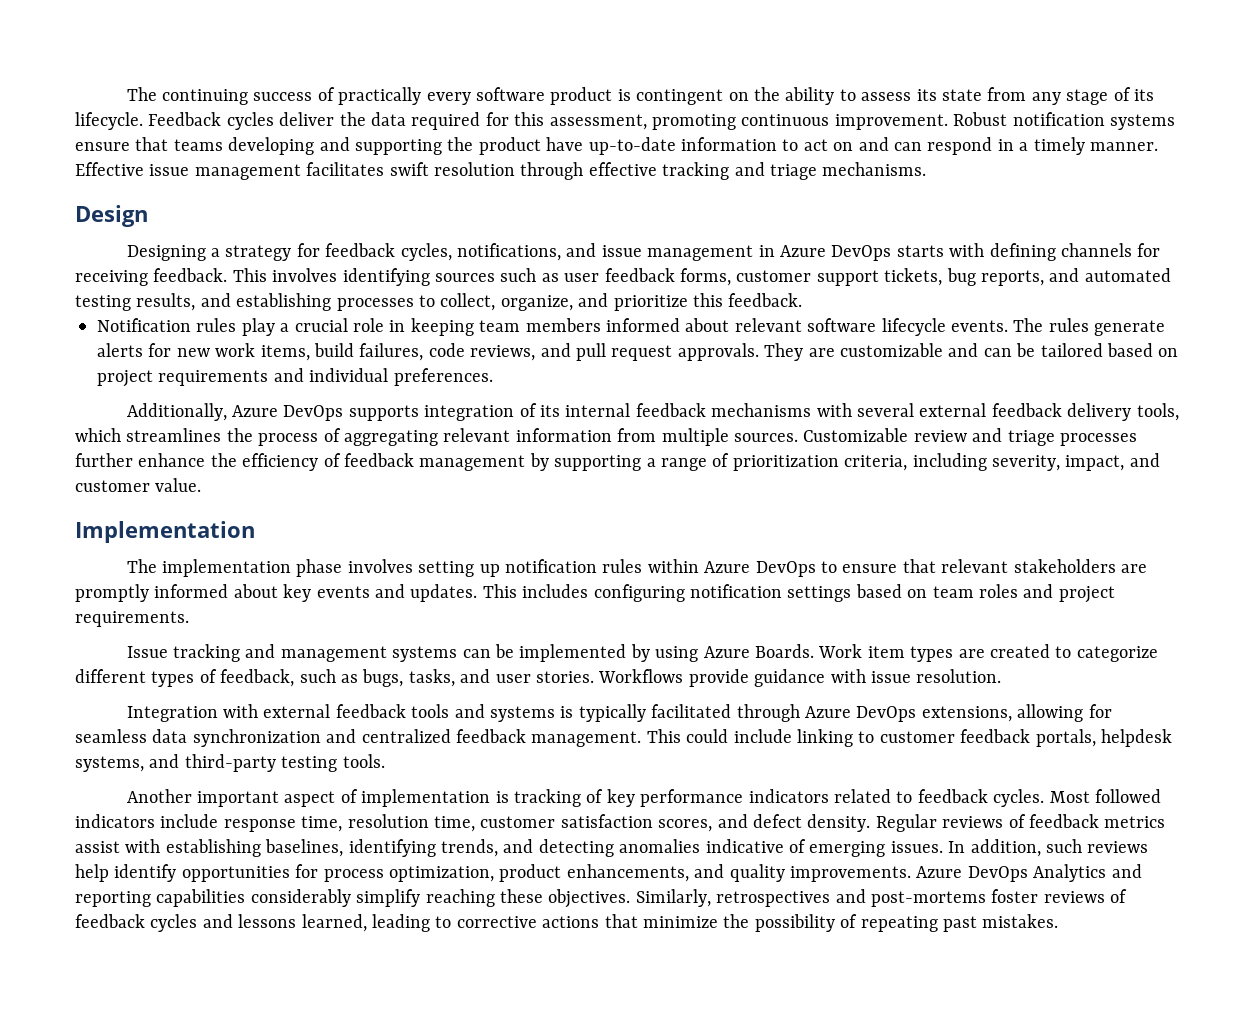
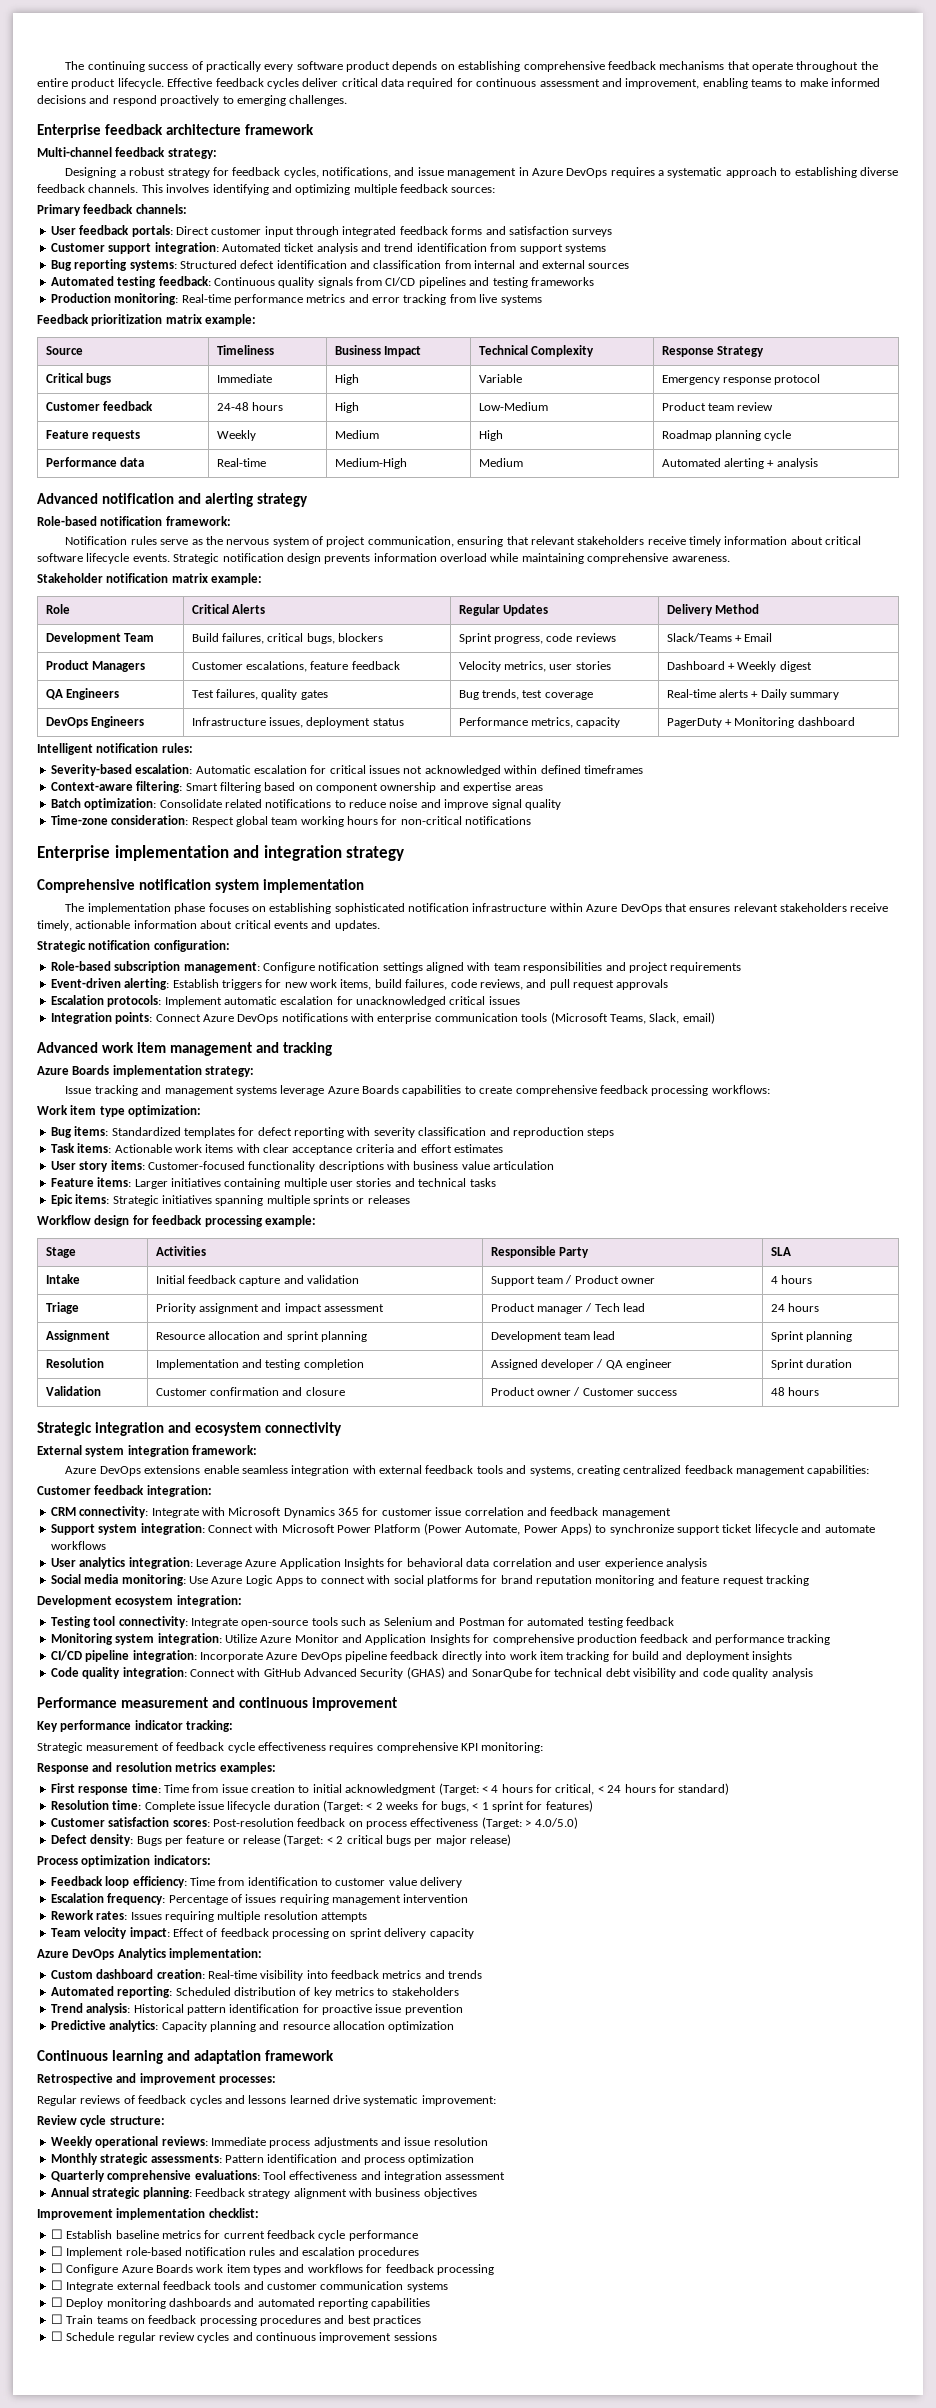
[617,87,1155,105] [75,112,222,130] is contingent on the ability to assess its state from any stage of its lifecycle. Feedback -> [392,61,878,72] [37,78,264,89] depends on establishing comprehensive feedback mechanisms that operate throughout the entire product lifecycle. Effective feedback
[339,112,366,126] the -> [341,78,378,87] critical
[514,112,1175,130] [75,137,1158,155] [75,162,927,180] [75,205,148,227] this assessment, promoting continuous improvement. Robust notification systems ensure that teams developing and supporting the product have up-to-date information to act on and can respond in a timely manner. Effective issue management facilitates swift resolution through effective tracking and triage mechanisms. // Design -> [476,78,881,89] [37,95,348,106] [37,124,314,138] [37,147,217,159] continuous assessment and improvement, enabling teams to make informed decisions and respond proactively to emerging challenges. // Enterprise feedback architecture framework // Multi-channel feedback strategy:
(221, 252) none -> [129,167,166,176] robust
[896,243,1161,261] [75,268,1171,286] [75,293,803,311] [97,318,1166,336] [97,343,143,357] starts with defining channels for receiving feedback. This involves identifying sources such as user feedback forms, customer support tickets, bug reports, and automated testing results, and establishing processes to collect, organize, and prioritize this feedback. // Notification rules play a crucial role in keeping team members informed about relevant software lifecycle events. The rules generate alerts -> [610,167,898,178] [37,184,496,195] [37,204,187,216] [50,225,613,237] [50,242,606,254] [50,259,630,271] [50,276,594,288] [50,293,542,305] [37,314,257,326] [45,346,83,355] [216,345,274,355] [334,345,422,357] [478,345,595,357] [661,346,765,357] [45,373,112,385] [216,374,272,383] [334,374,359,385] [478,374,522,383] [661,374,821,385] [45,401,154,411] [216,402,284,411] [334,402,359,413] [478,402,548,411] [661,402,774,411] [45,430,141,441] [216,430,256,441] [334,430,379,439] [478,430,503,441] [661,430,792,441] [45,457,145,467] [216,458,266,467] [334,458,407,469] [478,458,523,467] [661,458,818,469] [37,493,308,507] [37,516,231,526] [65,536,862,547] [37,553,730,564] [37,573,263,585] [45,604,70,614] [191,604,266,614] [458,604,549,616] [666,604,760,616] [45,632,155,644] [191,633,384,644] [458,633,616,644] [666,633,773,642] [45,660,146,672] [191,661,400,672] [458,661,611,672] [666,661,812,672] [45,688,120,700] [191,689,328,700] [458,689,593,700] [666,689,840,700] [45,716,145,728] [191,717,404,728] [458,717,621,728] [666,717,855,728] [37,743,193,755] [50,764,643,776] [50,781,543,793] [50,798,561,810] [50,815,532,827] [37,845,405,861] [37,879,364,893] [65,903,889,914] [37,920,380,931] [37,940,230,952] [50,961,742,973] [50,978,262,990] requires a systematic approach to establishing diverse feedback channels. This involves identifying and optimizing multiple feedback sources: // Primary feedback channels: // User feedback portals: Direct customer input through integrated feedback forms and satisfaction surveys // Customer support integration: Automated ticket analysis and trend identification from support systems // Bug reporting systems: Structured defect identification and classification from internal and external sources // Automated testing feedback: Continuous quality signals from CI/CD pipelines and testing frameworks // Production monitoring: Real-time performance metrics and error tracking from live systems // Feedback prioritization matrix example: // Source | Timeliness | Business Impact | Technical Complexity | Response Strategy // Critical bugs | Immediate | High | Variable | Emergency response protocol // Customer feedback | 24-48 hours | High | Low-Medium | Product team review // Feature requests | Weekly | Medium | High | Roadmap planning cycle // Performance data | Real-time | Medium-High | Medium | Automated alerting + analysis // Advanced notification and alerting strategy // Role-based notification framework: // Notification rules serve as the nervous system of project communication, ensuring that relevant stakeholders receive timely information about critical software lifecycle events. Strategic notification design prevents information overload while maintaining comprehensive awareness. // Stakeholder notification matrix example: // Role | Critical Alerts | Regular Updates | Delivery Method // Development Team | Build failures, critical bugs, blockers | Sprint progress, code reviews | Slack/Teams + Email // Product Managers | Customer escalations, feature feedback | Velocity metrics, user stories | Dashboard + Weekly digest // QA Engineers | Test failures, quality gates | Bug trends, test coverage | Real-time alerts + Daily summary // DevOps Engineers | Infrastructure issues, deployment status | Performance metrics, capacity | PagerDuty + Monitoring dashboard // Intelligent notification rules: // Severity-based escalation: Automatic escalation for critical issues not acknowledged within defined timeframes // Context-aware filtering: Smart filtering based on component ownership and expertise areas // Batch optimization: Consolidate related notifications to reduce noise and improve signal quality // Time-zone consideration: Respect global team working hours for non-critical notifications // Enterprise implementation and integration strategy // Comprehensive notification system implementation // The implementation phase focuses on establishing sophisticated notification infrastructure within Azure DevOps that ensures relevant stakeholders receive timely, actionable information about critical events and updates. // Strategic notification configuration: // Role-based subscription management: Configure notification settings aligned with team responsibilities and project requirements // Event-driven alerting: Establish triggers
[677,343,1179,361] [97,368,493,387] [126,403,1179,421] [75,428,1137,446] [75,453,1160,471] [75,478,202,492] [75,521,255,543] [126,559,1148,577] [75,584,1115,603] [75,611,189,627] approvals. They are customizable and can be tailored based on project requirements and individual preferences. // Additionally, Azure DevOps supports integration of its internal feedback mechanisms with several external feedback delivery tools, which streamlines the process of aggregating relevant information from multiple sources. Customizable review and triage processes further enhance the efficiency of feedback management by supporting a range of prioritization criteria, including severity, impact, and customer value. // Implementation // The implementation phase involves setting up notification rules within Azure DevOps to ensure that relevant stakeholders are promptly informed about key events and updates. This includes configuring notification settings based on team roles and project requirements. -> [616,979,669,990] [50,995,520,1007] [50,1012,715,1024] [37,1042,332,1056] [37,1065,255,1077] approvals // Escalation protocols: Implement automatic escalation for unacknowledged critical issues // Integration points: Connect Azure DevOps notifications with enterprise communication tools (Microsoft Teams, Slack, email) // Advanced work item management and tracking // Azure Boards implementation strategy:
[462,644,1158,662] [75,669,1002,687] [126,706,218,722] can be implemented by using Azure Boards. Work item types are created to categorize different types of feedback, such as bugs, tasks, and user stories. Workflows provide guidance with issue resolution. // Integration -> [280,1085,770,1096] [37,1105,202,1117] [50,1126,615,1138] [50,1143,503,1155] [50,1160,555,1172] [50,1177,496,1189] [50,1194,410,1206] [37,1215,316,1227] [45,1247,76,1258] [155,1246,206,1256] [490,1246,590,1258] [770,1247,791,1256] [45,1274,80,1284] [155,1275,360,1286] [490,1275,656,1286] [770,1275,813,1284] [45,1302,79,1314] [155,1303,385,1314] [490,1303,646,1314] [770,1303,820,1312] [45,1330,110,1342] [155,1331,368,1342] [490,1331,616,1342] [770,1331,853,1342] [45,1358,104,1368] [155,1359,364,1370] [490,1359,673,1370] [770,1359,853,1370] [45,1386,101,1396] [155,1387,345,1396] [490,1387,678,1396] [770,1387,820,1396] [37,1422,342,1436] [37,1445,258,1457] [65,1465,350,1476] leverage Azure Boards capabilities to create comprehensive feedback processing workflows: // Work item type optimization: // Bug items: Standardized templates for defect reporting with severity classification and reproduction steps // Task items: Actionable work items with clear acceptance criteria and effort estimates // User story items: Customer-focused functionality descriptions with business value articulation // Feature items: Larger initiatives containing multiple user stories and technical tasks // Epic items: Strategic initiatives spanning multiple sprints or releases // Workflow design for feedback processing example: // Stage | Activities | Responsible Party | SLA // Intake | Initial feedback capture and validation | Support team / Product owner | 4 hours // Triage | Priority assignment and impact assessment | Product manager / Tech lead | 24 hours // Assignment | Resource allocation and sprint planning | Development team lead | Sprint planning // Resolution | Implementation and testing completion | Assigned developer / QA engineer | Sprint duration // Validation | Customer confirmation and closure | Product owner / Customer success | 48 hours // Strategic integration and ecosystem connectivity // External system integration framework: // Azure DevOps extensions enable seamless integration
[490,704,1112,722] [75,729,1172,747] [75,754,385,772] [126,789,1162,807] [75,814,1166,832] [75,839,1149,857] [75,864,1142,882] [75,889,1039,908] systems is typically facilitated through Azure DevOps extensions, allowing for seamless data synchronization and centralized feedback management. This could include linking to customer feedback portals, helpdesk systems, and third-party testing tools. // Another important aspect of implementation is tracking of key performance indicators related to feedback cycles. Most followed indicators include response time, resolution time, customer satisfaction scores, and defect density. Regular reviews of feedback metrics assist with establishing baselines, identifying trends, and detecting anomalies indicative of emerging issues. In addition, such reviews help identify opportunities for process optimization, product enhancements, and quality improvements. Azure DevOps Analytics and reporting capabilities considerably simplify reaching these objectives. Similarly, retrospectives and post-mortems foster -> [529,1465,870,1476] [37,1485,212,1497] [50,1506,671,1518] [50,1523,875,1535] [50,1541,106,1550] [50,1557,707,1569] [50,1574,809,1586] [37,1595,242,1607] [50,1616,674,1628] [50,1633,831,1645] [50,1650,793,1662] [50,1667,813,1679] [37,1697,397,1711] [37,1720,234,1732] [37,1742,544,1753] [37,1762,276,1774] [50,1783,730,1795] [50,1800,593,1812] [50,1817,578,1829] [50,1834,511,1846] [37,1855,211,1867] [50,1876,463,1888] [50,1893,469,1905] [50,1910,367,1922] [50,1927,474,1939] [37,1948,263,1960] [50,1969,483,1981] [50,1986,459,1998] [50,2003,463,2015] [50,2020,455,2032] [37,2050,334,2064] [37,2073,277,2085] [37,2095,77,2106] systems, creating centralized feedback management capabilities: // Customer feedback integration: // CRM connectivity: Integrate with Microsoft Dynamics 365 for customer issue correlation and feedback management // Support system integration: Connect with Microsoft Power Platform (Power Automate, Power Apps) to synchronize support ticket lifecycle and automate workflows // User analytics integration: Leverage Azure Application Insights for behavioral data correlation and user experience analysis // Social media monitoring: Use Azure Logic Apps to connect with social platforms for brand reputation monitoring and feature request tracking // Development ecosystem integration: // Testing tool connectivity: Integrate open-source tools such as Selenium and Postman for automated testing feedback // Monitoring system integration: Utilize Azure Monitor and Application Insights for comprehensive production feedback and performance tracking // CI/CD pipeline integration: Incorporate Azure DevOps pipeline feedback directly into work item tracking for build and deployment insights // Code quality integration: Connect with GitHub Advanced Security (GHAS) and SonarQube for technical debt visibility and code quality analysis // Performance measurement and continuous improvement // Key performance indicator tracking: // Strategic measurement of feedback cycle effectiveness requires comprehensive KPI monitoring: // Response and resolution metrics examples: // First response time: Time from issue creation to initial acknowledgment (Target: < 4 hours for critical, < 24 hours for standard) // Resolution time: Complete issue lifecycle duration (Target: < 2 weeks for bugs, < 1 sprint for features) // Customer satisfaction scores: Post-resolution feedback on process effectiveness (Target: > 4.0/5.0) // Defect density: Bugs per feature or release (Target: < 2 critical bugs per major release) // Process optimization indicators: // Feedback loop efficiency: Time from identification to customer value delivery // Escalation frequency: Percentage of issues requiring management intervention // Rework rates: Issues requiring multiple resolution attempts // Team velocity impact: Effect of feedback processing on sprint delivery capacity // Azure DevOps Analytics implementation: // Custom dashboard creation: Real-time visibility into feedback metrics and trends // Automated reporting: Scheduled distribution of key metrics to stakeholders // Trend analysis: Historical pattern identification for proactive issue prevention // Predictive analytics: Capacity planning and resource allocation optimization // Continuous learning and adaptation framework // Retrospective and improvement processes: // Regular
[301,914,1059,932] learned, leading to corrective actions that minimize the possibility of repeating past mistakes. -> [289,2095,496,2106] [37,2115,165,2127] [50,2136,488,2148] [50,2153,475,2165] [50,2170,506,2182] [50,2187,477,2199] [37,2208,259,2220] [50,2229,418,2241] [50,2246,420,2258] [50,2263,494,2275] [50,2280,448,2292] [50,2297,431,2309] [50,2314,422,2326] [50,2331,437,2343] learned drive systematic improvement: // Review cycle structure: // Weekly operational reviews: Immediate process adjustments and issue resolution // Monthly strategic assessments: Pattern identification and process optimization // Quarterly comprehensive evaluations: Tool effectiveness and integration assessment // Annual strategic planning: Feedback strategy alignment with business objectives // Improvement implementation checklist: // ☐ Establish baseline metrics for current feedback cycle performance // ☐ Implement role-based notification rules and escalation procedures // ☐ Configure Azure Boards work item types and workflows for feedback processing // ☐ Integrate external feedback tools and customer communication systems // ☐ Deploy monitoring dashboards and automated reporting capabilities // ☐ Train teams on feedback processing procedures and best practices // ☐ Schedule regular review cycles and continuous improvement sessions

